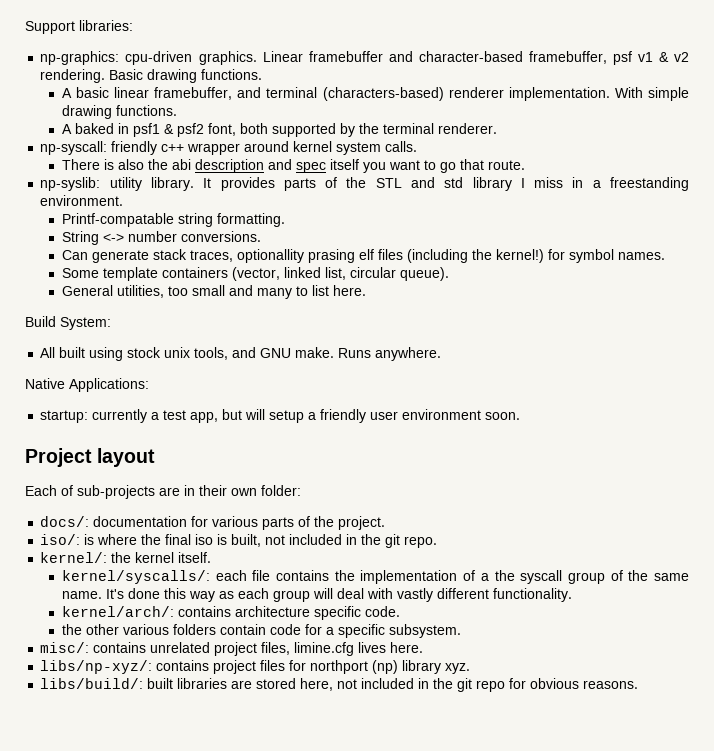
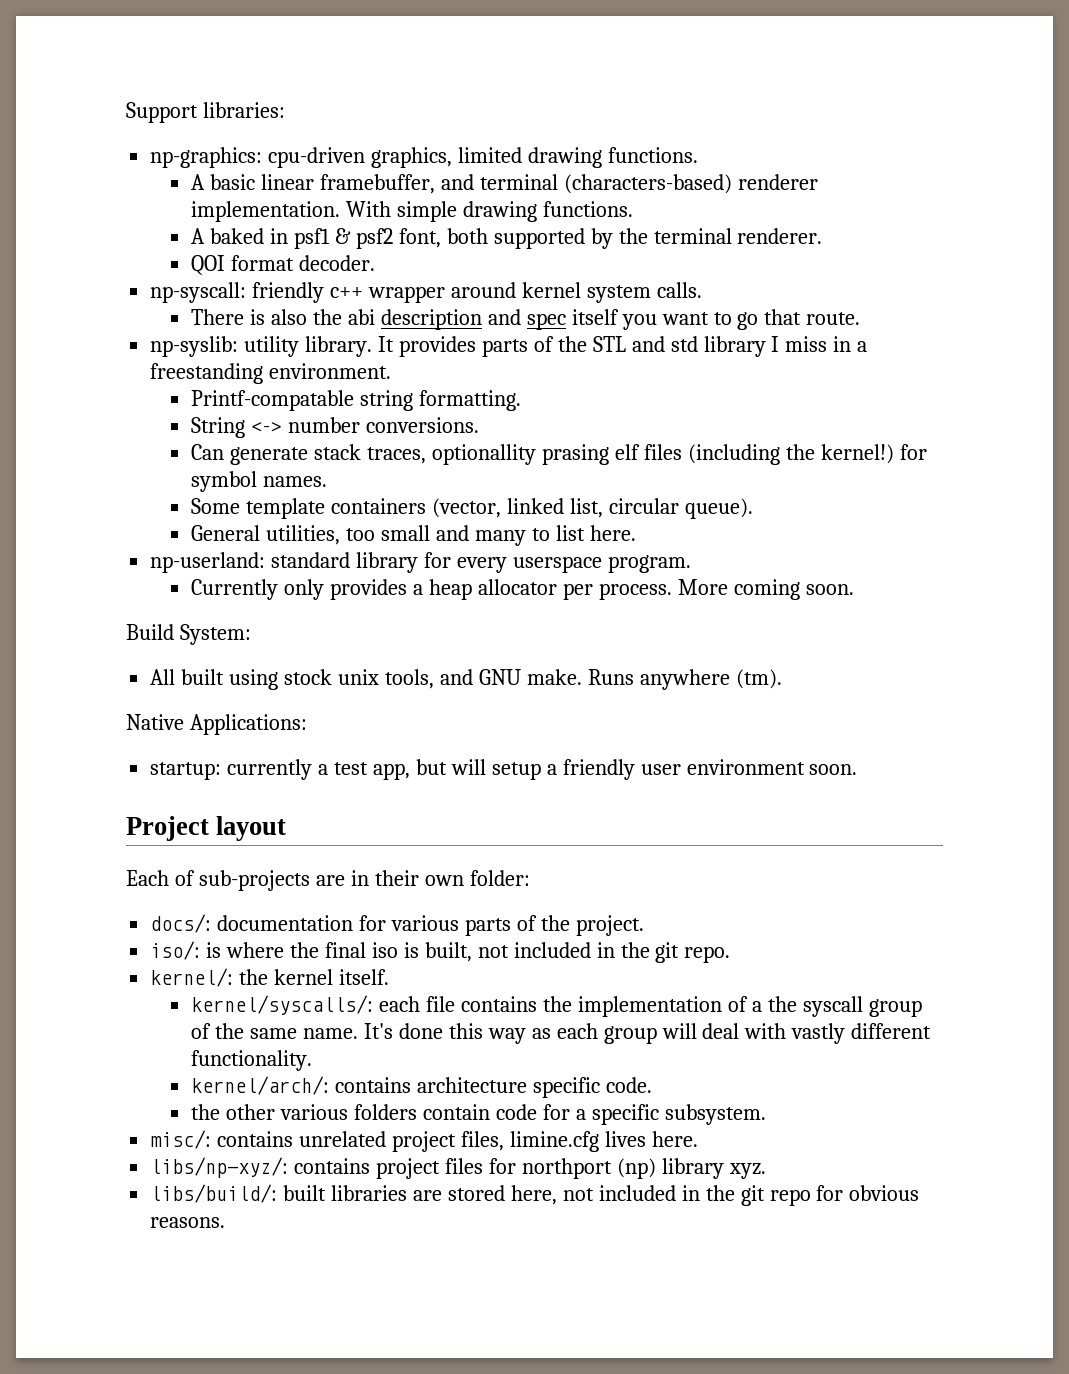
[198,51,689,65] [40,69,144,83] graphics. Linear framebuffer and character-based framebuffer, psf v1 & v2 rendering. Basic -> [371,147,523,168] graphics, limited
(497, 128) none -> [191,255,376,275] // QOI format decoder.
(366, 290) none -> [150,552,691,573] [191,579,854,600] // np-userland: standard library for every userspace program. // Currently only provides a heap allocator per process. More coming soon.
[375,347,442,361] anywhere. -> [639,669,782,690] anywhere (tm).

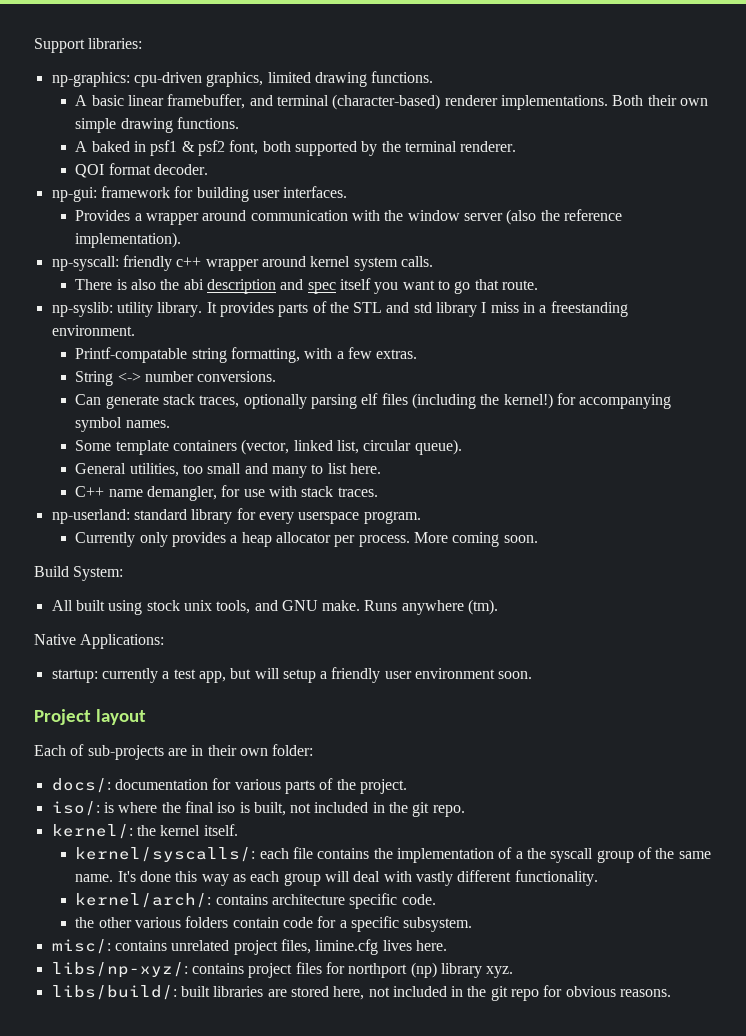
[563,174,818,194] [191,201,392,222] (characters-based) renderer implementation. With -> [332,94,708,110] (character-based) renderer implementations. Both their own
(376, 263) none -> [51,186,348,202] [75,209,622,225] [75,232,182,248] // np-gui: framework for building user interfaces. // Provides a wrapper around communication with the window server (also the reference implementation).
[419,390,522,411] formatting. -> [231,347,418,363] formatting, with a few extras.
[431,444,609,465] optionallity prasing -> [243,394,358,409] optionally parsing
(927, 452) none -> [579,394,672,409] accompanying
(636, 533) none -> [75,485,378,501] // C++ name demangler, for use with stack traces.

